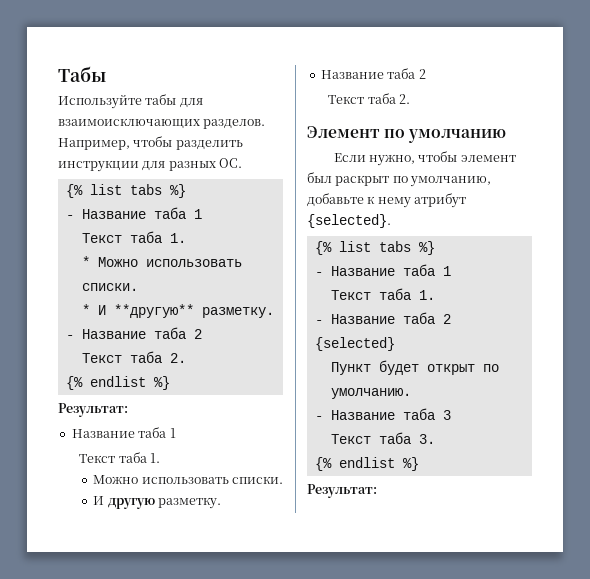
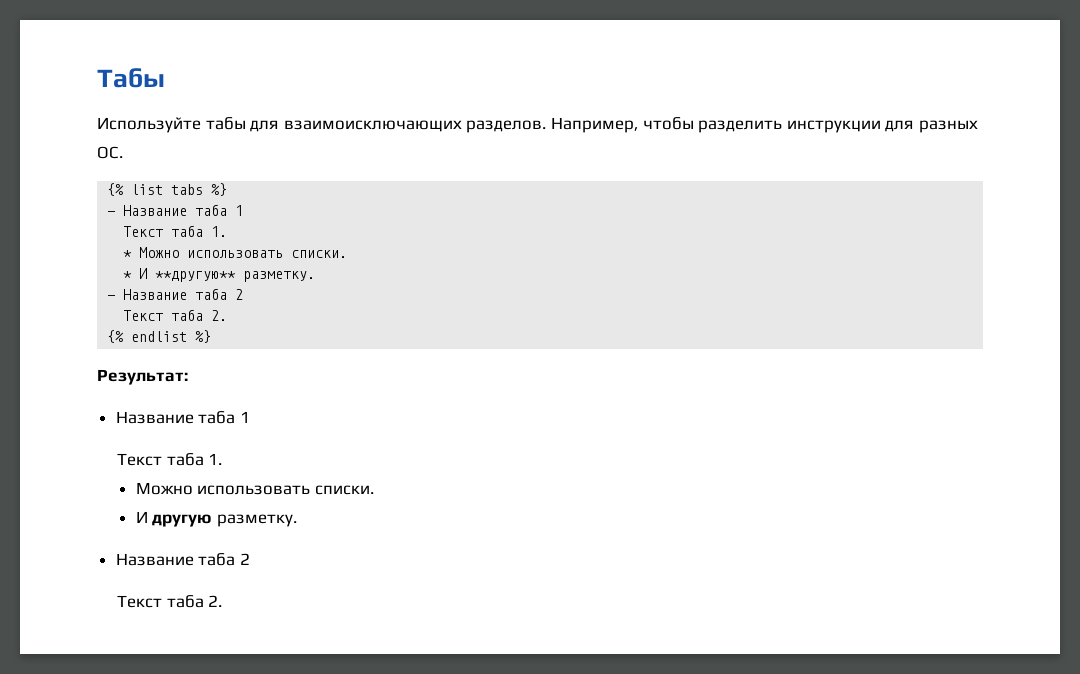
[307,126,507,143] [333,151,516,166] [307,172,492,187] [307,193,467,208] [307,214,391,228] [314,241,435,255] [314,264,451,276] [330,288,435,300] [314,312,451,324] [314,337,395,351] [330,360,499,375] [330,388,411,399] [314,408,451,420] [330,432,435,444] [314,457,419,471] [307,484,377,498] // Элемент по умолчанию // Если нужно, чтобы элемент был раскрыт по умолчанию, добавьте к нему атрибут {selected}. // {% list tabs %} // - Название таба 1 // Текст таба 1. // - Название таба 2 {selected} // Пункт будет открыт по умолчанию. // - Название таба 3 // Текст таба 3. // {% endlist %} // Результат: -> (223, 601) none

